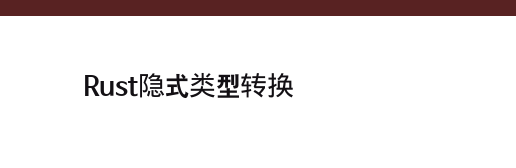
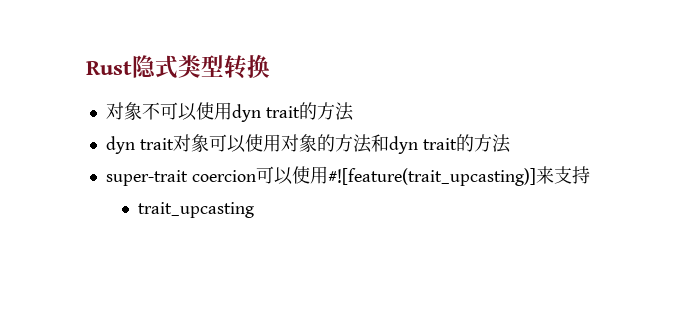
(294, 85) none -> [105,102,354,122] [105,134,511,154] [105,166,590,186] [138,202,255,218] // 对象不可以使用dyn trait的方法 // dyn trait对象可以使用对象的方法和dyn trait的方法 // super-trait coercion可以使用#![feature(trait_upcasting)]来支持 // trait_upcasting

